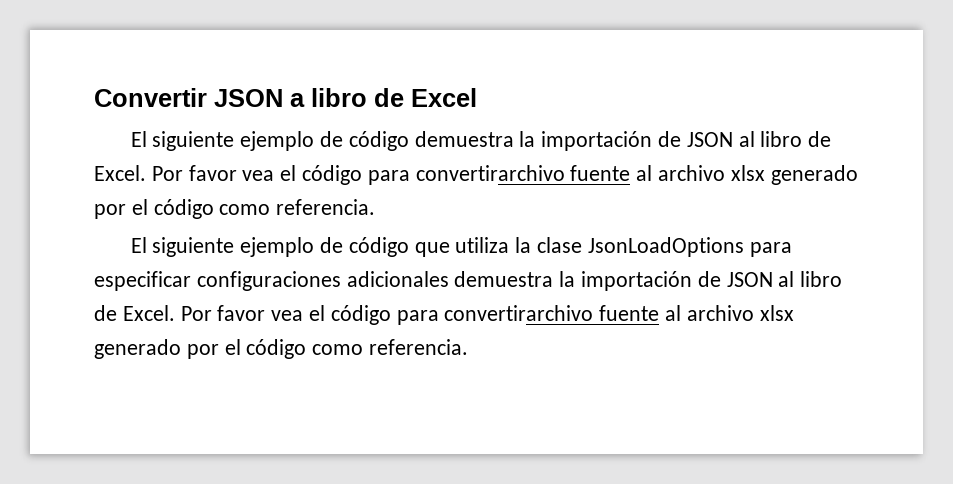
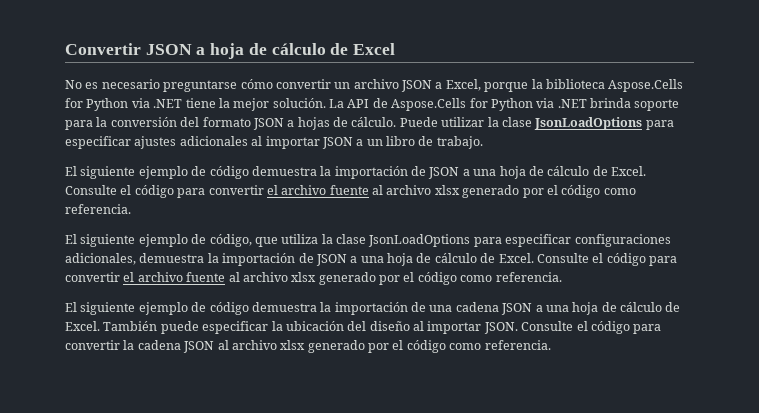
[311,88,477,107] libro de Excel -> [210,43,396,59] [65,79,684,92] [65,98,680,111] [65,117,674,130] [65,136,483,149] hoja de cálculo de Excel // No es necesario preguntarse cómo convertir un archivo JSON a Excel, porque la biblioteca Aspose.Cells for Python via .NET tiene la mejor solución. La API de Aspose.Cells for Python via .NET brinda soporte para la conversión del formato JSON a hojas de cálculo. Puede utilizar la clase JsonLoadOptions para especificar ajustes adicionales al importar JSON a un libro de trabajo.
[738,131,832,147] [94,165,565,185] al libro de Excel. Por favor vea el código para convertirarchivo -> [462,166,646,179] [65,185,636,198] [65,204,131,214] [65,234,671,247] [65,253,677,266] [65,272,183,282] a una hoja de cálculo de Excel. Consulte el código para convertir el archivo fuente al archivo xlsx generado por el código como referencia. // El siguiente ejemplo de código, que utiliza la clase JsonLoadOptions para especificar configuraciones adicionales, demuestra la importación de JSON a una hoja de cálculo de Excel. Consulte el código para convertir el archivo
[414,237,792,257] [94,271,843,291] [94,305,660,325] que utiliza la clase JsonLoadOptions para especificar configuraciones adicionales demuestra la importación de JSON al libro de Excel. Por favor vea el código para convertirarchivo fuente -> [251,302,681,315] [65,321,662,334] [65,340,215,353] demuestra la importación de una cadena JSON a una hoja de cálculo de Excel. También puede especificar la ubicación del diseño al importar JSON. Consulte el código para convertir la cadena JSON

